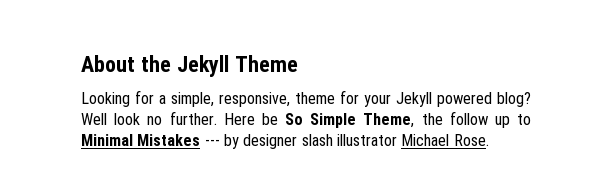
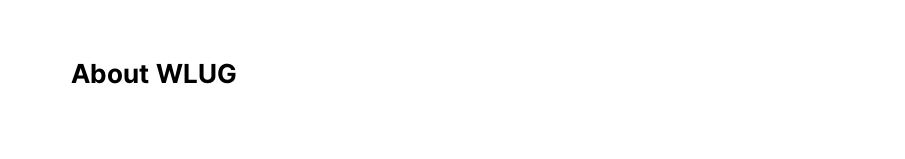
[140,55,298,77] [81,90,531,107] [81,111,531,128] [81,134,489,149] the Jekyll Theme // Looking for a simple, responsive, theme for your Jekyll powered blog? Well look no further. Here be So Simple Theme, the follow up to Minimal Mistakes --- by designer slash illustrator Michael Rose. -> [156,63,238,84] WLUG

